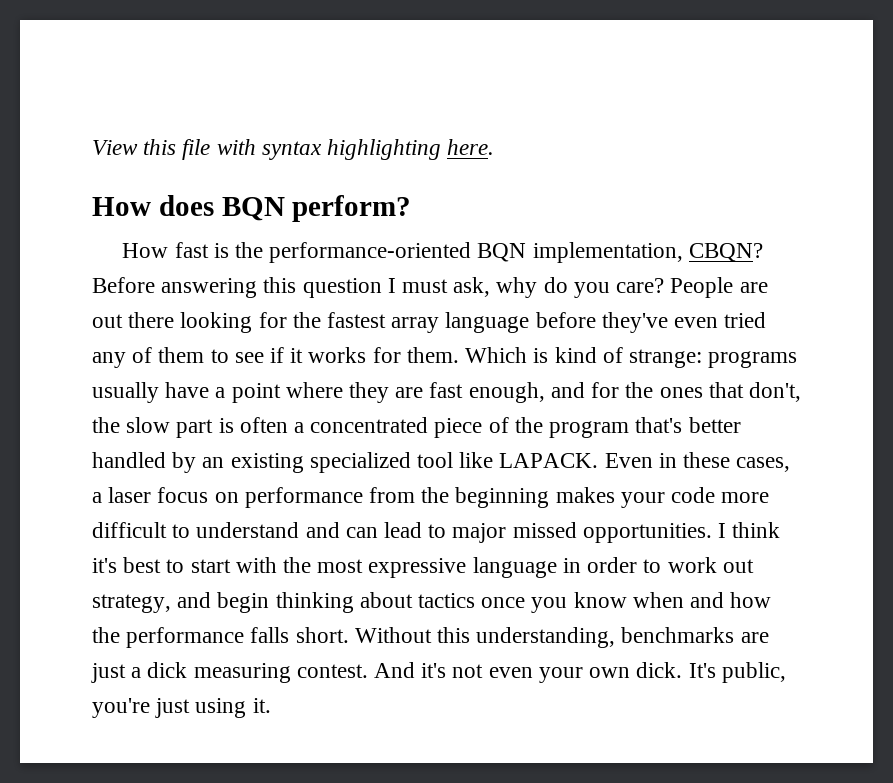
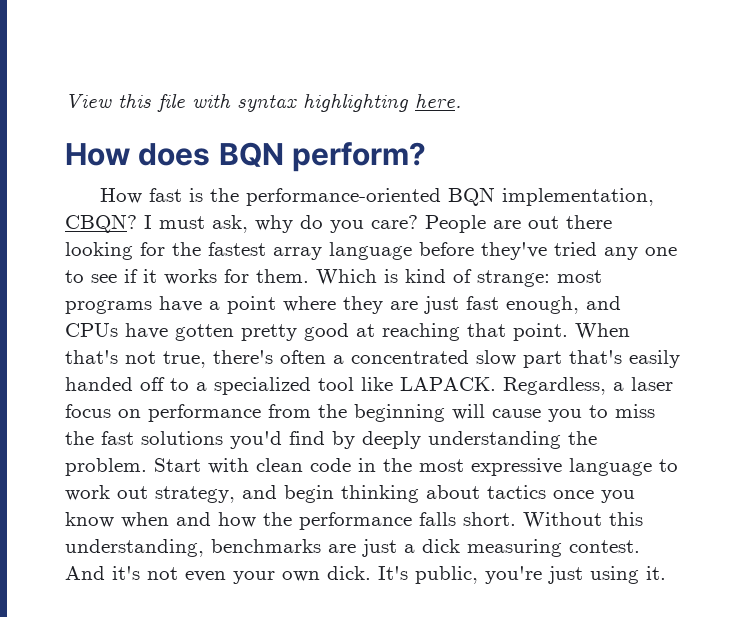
[92,277,382,298] Before answering this question -> (137, 223) none
[674,317,719,328] even -> (547, 251) none
[132,347,205,363] of them -> [645,247,677,256] one
[708,351,798,368] [92,382,159,403] programs usually -> [557,270,602,283] [65,300,152,314] most programs
(424, 392) none -> [424,296,459,314] just
[591,382,801,402] [92,417,741,438] [92,452,791,473] for the ones that don't, the slow part is often a concentrated piece of the program that's better handled by an existing specialized tool like LAPACK. Even in these cases, -> [65,323,630,341] [65,350,680,368] [65,377,606,395] CPUs have gotten pretty good at reaching that point. When that's not true, there's often a concentrated slow part that's easily handed off to a specialized tool like LAPACK. Regardless,
[555,487,770,508] [92,522,781,543] [92,557,277,573] makes your code more difficult to understand and can lead to major missed opportunities. I think it's best to start with -> [452,404,655,422] [65,431,597,449] [65,458,376,476] will cause you to miss the fast solutions you'd find by deeply understanding the problem. Start with clean code in
[562,557,638,573] in order -> (652, 467) none

